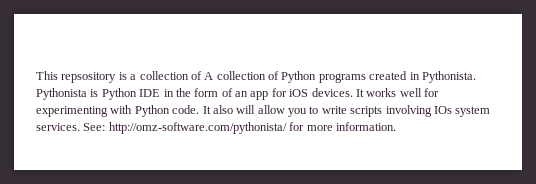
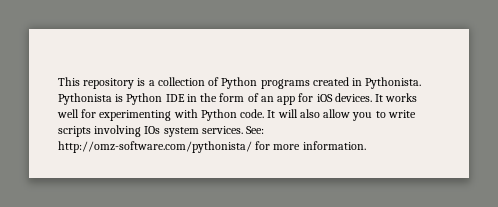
[61,72,117,83] repsository -> [83,78,135,89] repository
[204,71,279,80] A collection of -> (220, 81) none
[212,105,256,114] also will -> [277,109,320,118] will also

